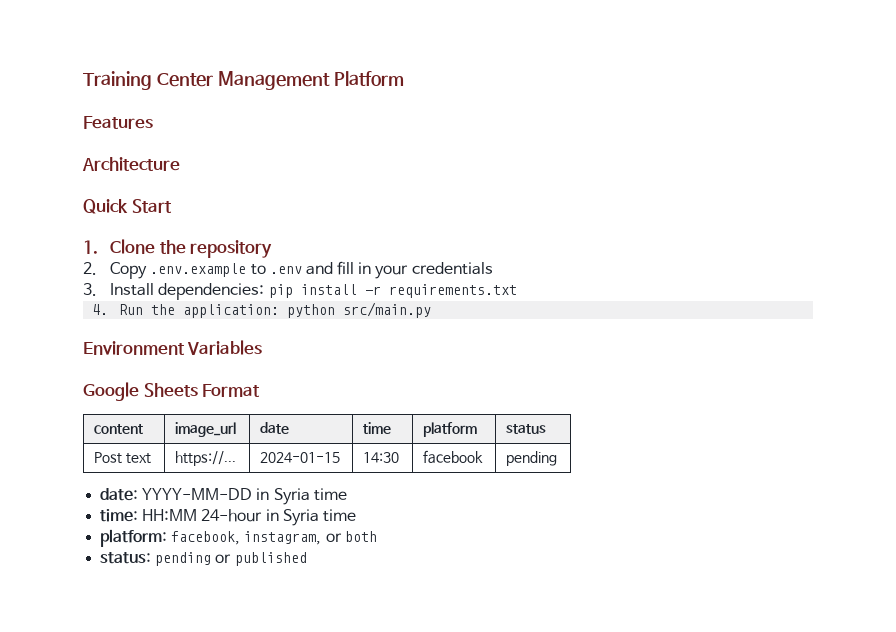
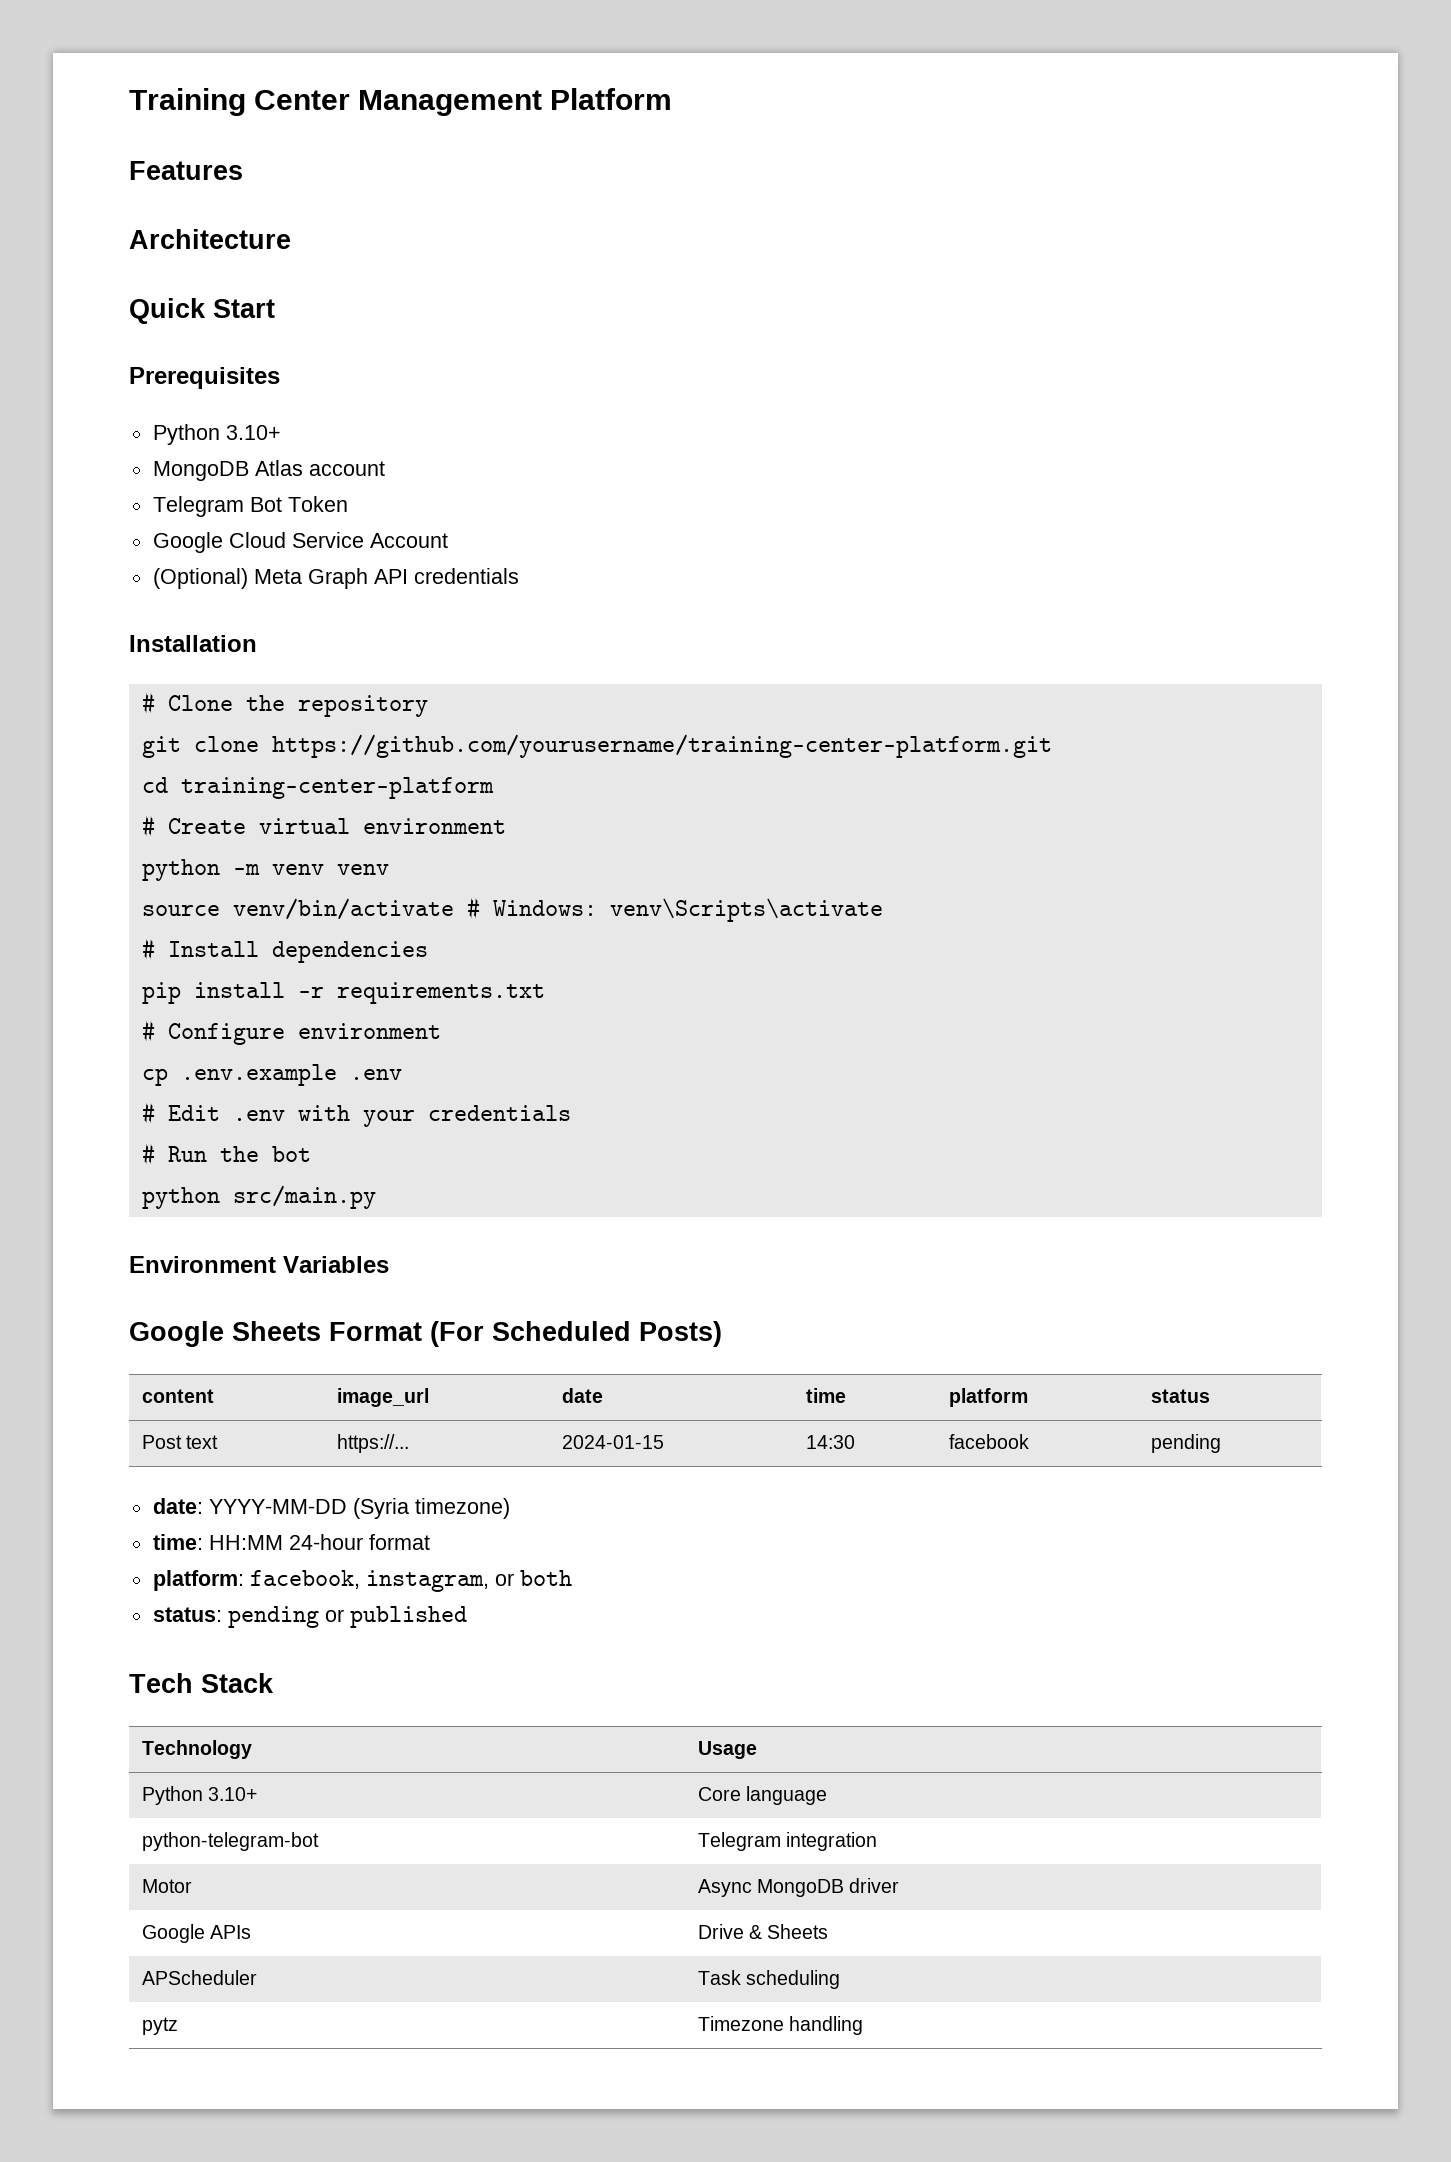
[83,239,273,258] [83,261,493,279] [83,283,517,300] [92,304,109,315] 1. Clone the repository // 2. Copy .env.example to .env and fill in your credentials // 3. Install dependencies: pip install -r requirements.txt // 4. -> [129,367,280,389] [152,424,281,445] [152,460,385,481] [152,496,348,517] [152,532,448,553] [152,568,519,589] [129,635,257,652] [141,692,428,717] [141,734,1052,758] [141,777,494,799] [141,815,506,837] [141,859,389,881] [141,897,883,922] [141,938,428,963] [141,982,545,1004] [141,1020,441,1045] [141,1064,402,1086] [141,1102,571,1127] [141,1143,155,1165] Prerequisites // Python 3.10+ // MongoDB Atlas account // Telegram Bot Token // Google Cloud Service Account // (Optional) Meta Graph API credentials // Installation // # Clone the repository // git clone https://github.com/yourusername/training-center-platform.git // cd training-center-platform // # Create virtual environment // python -m venv venv // source venv/bin/activate # Windows: venv\Scripts\activate // # Install dependencies // pip install -r requirements.txt // # Configure environment // cp .env.example .env // # Edit .env with your credentials // #
[183,304,280,318] application: -> [271,1146,311,1162] bot //
(261, 390) none -> [430,1321,722,1347] (For Scheduled Posts)
[256,488,347,505] in Syria time -> [352,1498,510,1519] (Syria timezone)
[265,509,356,526] in Syria time -> [368,1534,430,1550] format
(307, 559) none -> [129,1673,274,1693] [141,1740,252,1759] [697,1741,757,1759] [141,1786,257,1805] [697,1786,827,1805] [141,1832,319,1851] [697,1832,877,1851] [141,1879,192,1893] [697,1878,900,1897] [141,1924,251,1943] [697,1924,829,1939] [141,1970,257,1985] [697,1970,840,1989] [141,2017,178,2035] [697,2016,863,2035] // Tech Stack // Technology | Usage // Python 3.10+ | Core language // python-telegram-bot | Telegram integration // Motor | Async MongoDB driver // Google APIs | Drive & Sheets // APScheduler | Task scheduling // pytz | Timezone handling

